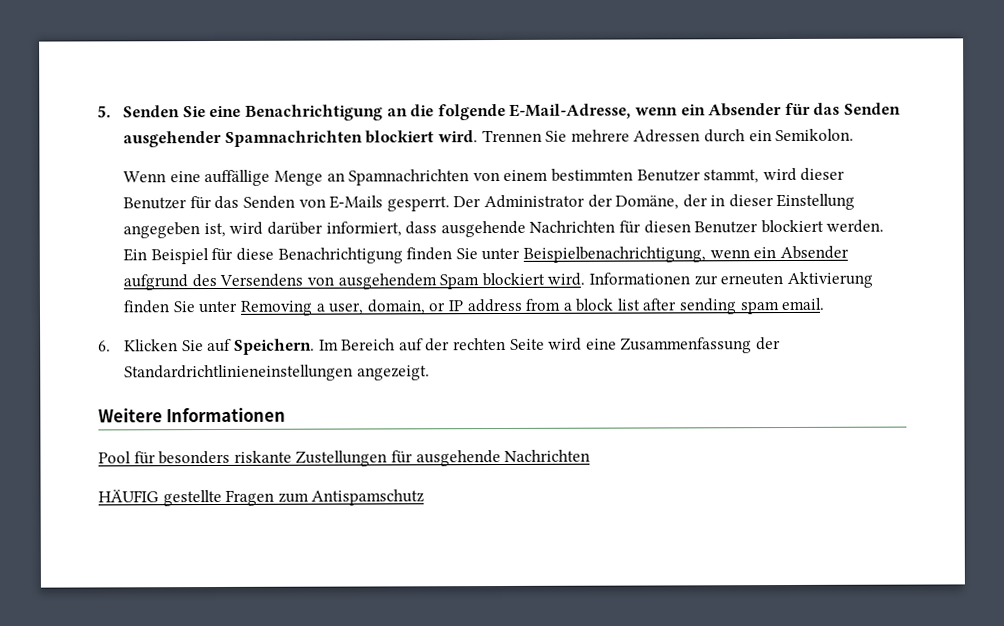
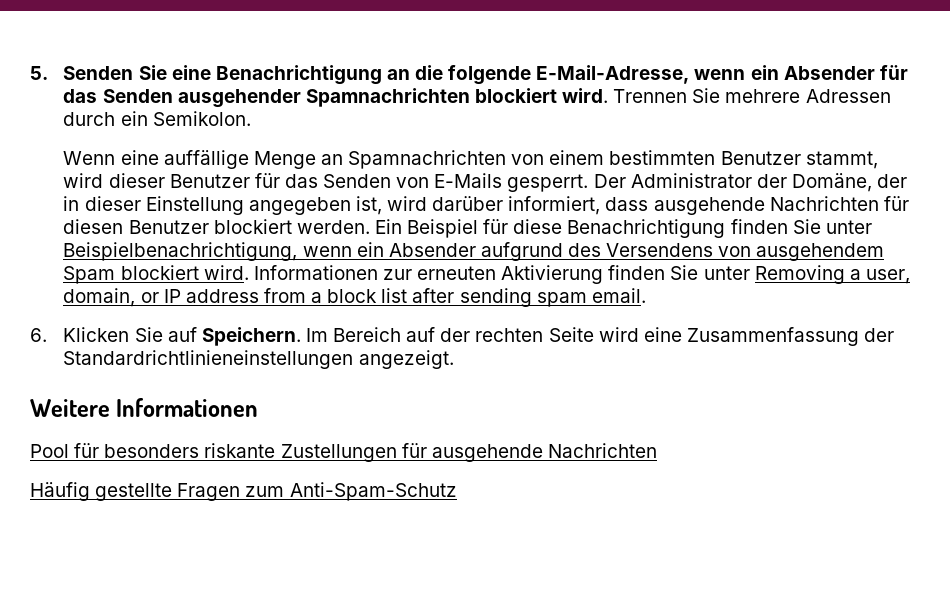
[98,489,159,503] HÄUFIG -> [30,482,90,501] Häufig
[311,489,425,506] Antispamschutz -> [289,482,457,501] Anti-Spam-Schutz

